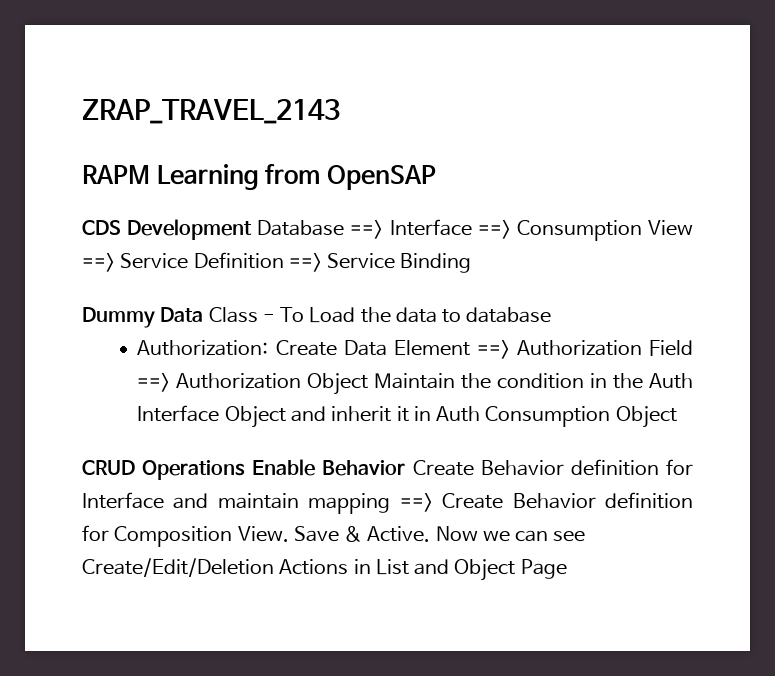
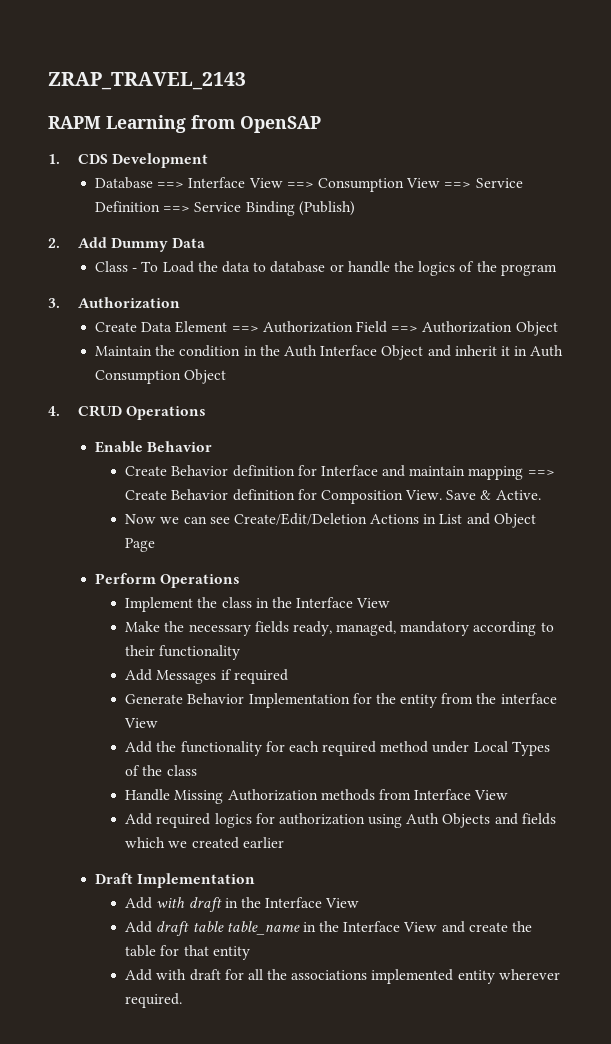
(436, 177) none -> [48,154,60,164] 1.
(253, 229) none -> (209, 160) //
(472, 227) none -> [248,178,283,188] View
(472, 263) // -> [298,201,355,216] [48,237,108,248] (Publish) // 2. Add
(204, 314) none -> (206, 243) //
[137,340,269,356] // Authorization: -> [329,261,557,276] [48,297,181,309] or handle the logics of the program // 3. Authorization //
(369, 384) none -> (558, 328) //
(677, 417) none -> [48,406,60,416] 4.
(246, 470) none -> (207, 413) //
(406, 468) none -> (213, 446) //
(431, 534) none -> (541, 495) //
(567, 569) none -> [95,573,241,588] [125,597,391,612] [125,621,554,636] [125,645,241,660] [125,669,288,684] [125,693,557,708] [124,718,159,728] [125,741,550,756] [125,765,197,776] [125,789,509,804] [125,813,556,828] [125,837,284,849] [95,873,256,888] [125,897,360,912] [125,921,532,936] [125,945,250,960] [125,969,560,984] [125,993,183,1008] // Perform Operations // Implement the class in the Interface View // Make the necessary fields ready, managed, mandatory according to their functionality // Add Messages if required // Generate Behavior Implementation for the entity from the interface View // Add the functionality for each required method under Local Types of the class // Handle Missing Authorization methods from Interface View // Add required logics for authorization using Auth Objects and fields which we created earlier // Draft Implementation // Add with draft in the Interface View // Add draft table table_name in the Interface View and create the table for that entity // Add with draft for all the associations implemented entity wherever required.

